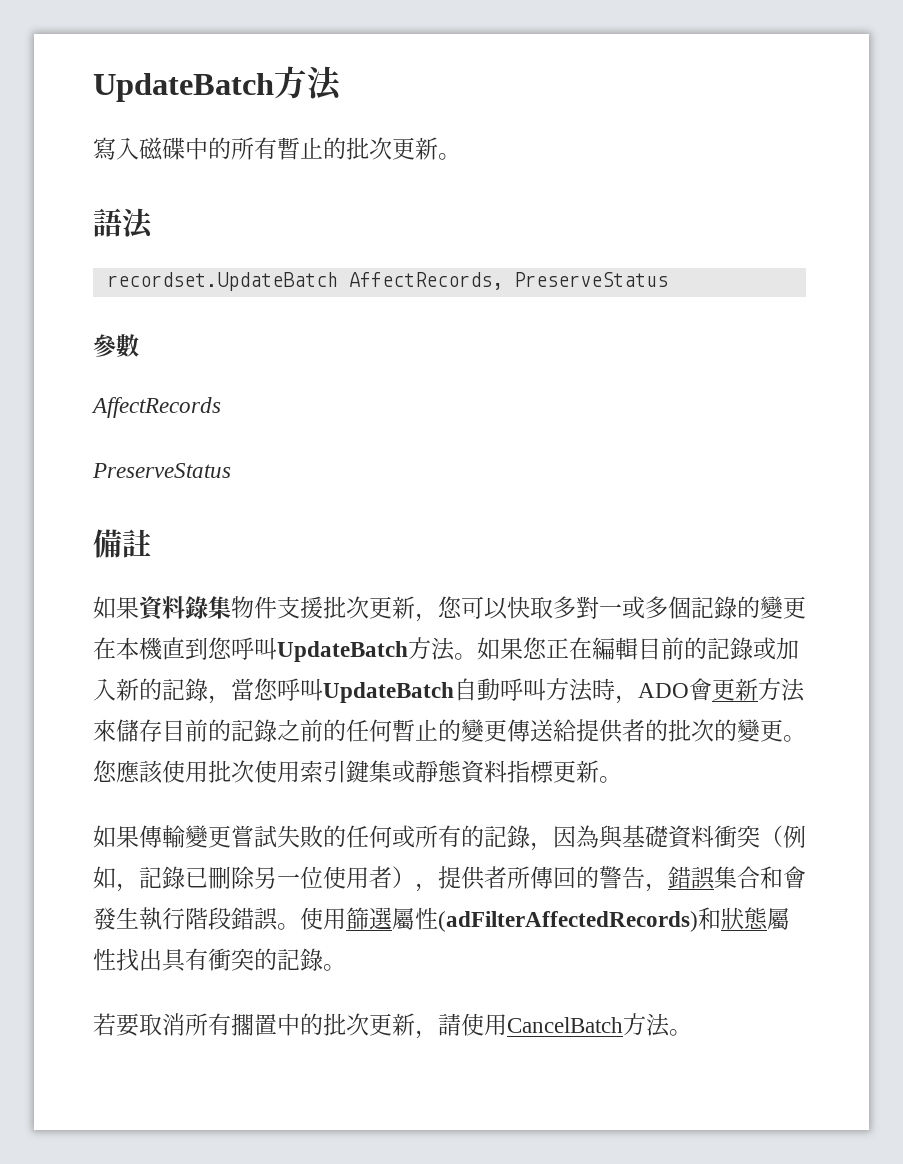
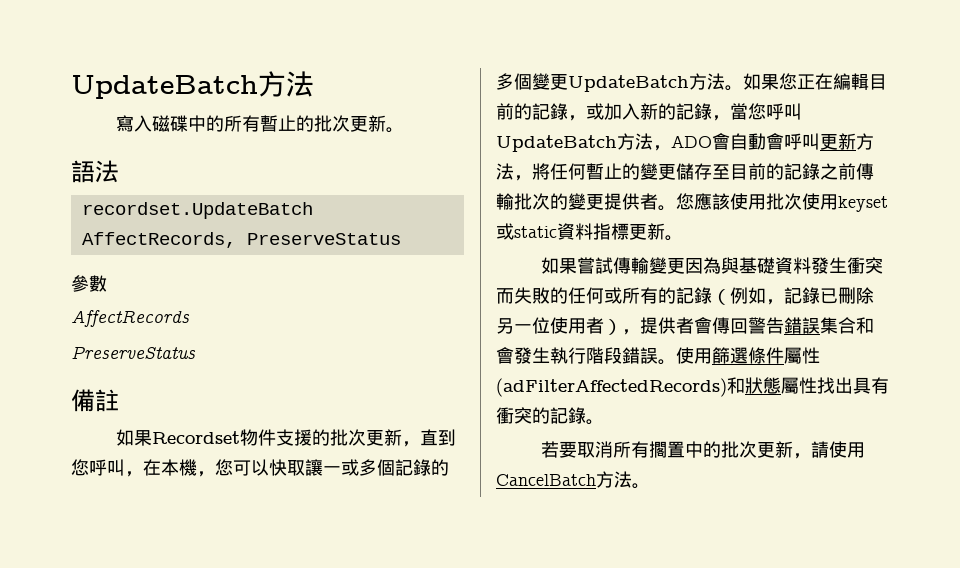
[139,596,231,621] 資料錄集 -> [151,431,240,444] Recordset
[323,596,438,622] 批次更新， -> [311,429,456,447] [71,459,215,477] 的批次更新，直到您呼叫，在本機，
[553,596,599,619] 多對 -> [305,459,323,476] 讓
[760,596,806,619] [93,637,277,660] 變更在本機直到您呼叫 -> [496,73,568,90] 多個變更
(753, 648) none -> [568,115,586,121] ，
[454,678,805,704] [93,719,668,743] 自動呼叫方法時，ADO會更新方法來儲存目前的記錄之前的任何暫止的變更傳送給提供者的 -> [617,133,874,151] [496,163,874,181] [496,193,514,210] 方法，ADO會自動會呼叫更新方法，將任何暫止的變更儲存至目前的記錄之前傳輸
(783, 730) none -> [604,193,658,210] 提供者
[300,760,462,783] 索引鍵集或靜態 -> [838,196,888,212] [496,223,557,240] keyset或static
(139, 837) none -> [576,257,613,274] 嘗試
[231,825,277,848] 嘗試 -> [684,257,883,274] [496,288,514,304] 因為與基礎資料發生衝突而
[530,825,760,851] ，因為與基礎資料衝突 -> (712, 295) none
[507,866,668,892] 所傳回的警告， -> [694,317,784,334] 會傳回警告
(393, 918) none -> [748,347,784,364] 條件

